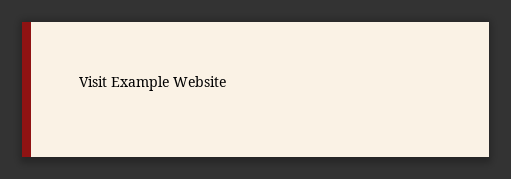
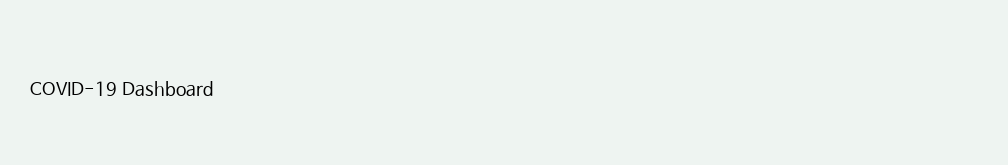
[79,76,226,91] Visit Example Website -> [30,81,214,97] COVID-19 Dashboard

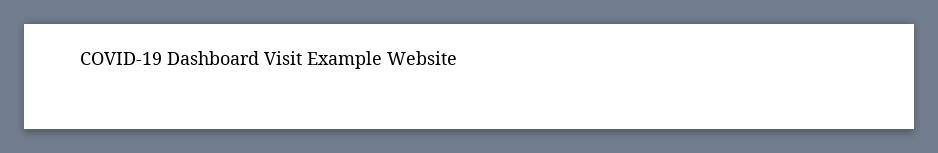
(214, 89) none -> [264,51,457,69] Visit Example Website

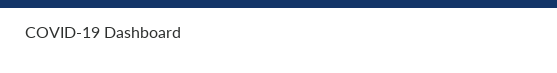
[264,51,457,69] Visit Example Website -> (182, 32) none

